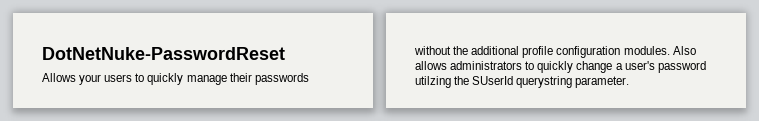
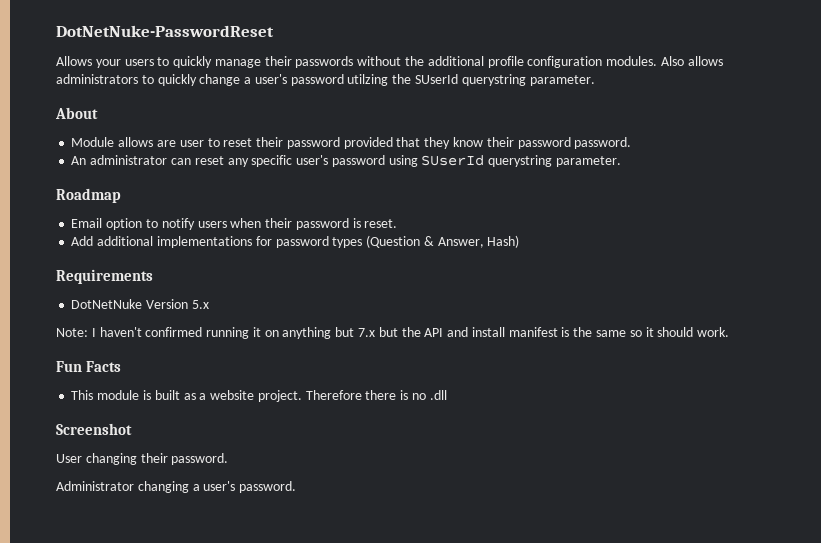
(630, 82) none -> [55,107,98,119] [71,137,632,149] [71,155,621,167] [56,188,121,203] [71,218,398,230] [71,235,520,248] [56,269,153,284] [71,299,209,309] [56,327,730,339] [56,361,121,372] [71,390,447,402] [56,423,132,435] [56,453,229,465] [56,481,297,493] // About // Module allows are user to reset their password provided that they know their password password. // An administrator can reset any specific user's password using SUserId querystring parameter. // Roadmap // Email option to notify users when their password is reset. // Add additional implementations for password types (Question & Answer, Hash) // Requirements // DotNetNuke Version 5.x // Note: I haven't confirmed running it on anything but 7.x but the API and install manifest is the same so it should work. // Fun Facts // This module is built as a website project. Therefore there is no .dll // Screenshot // User changing their password. // Administrator changing a user's password.

